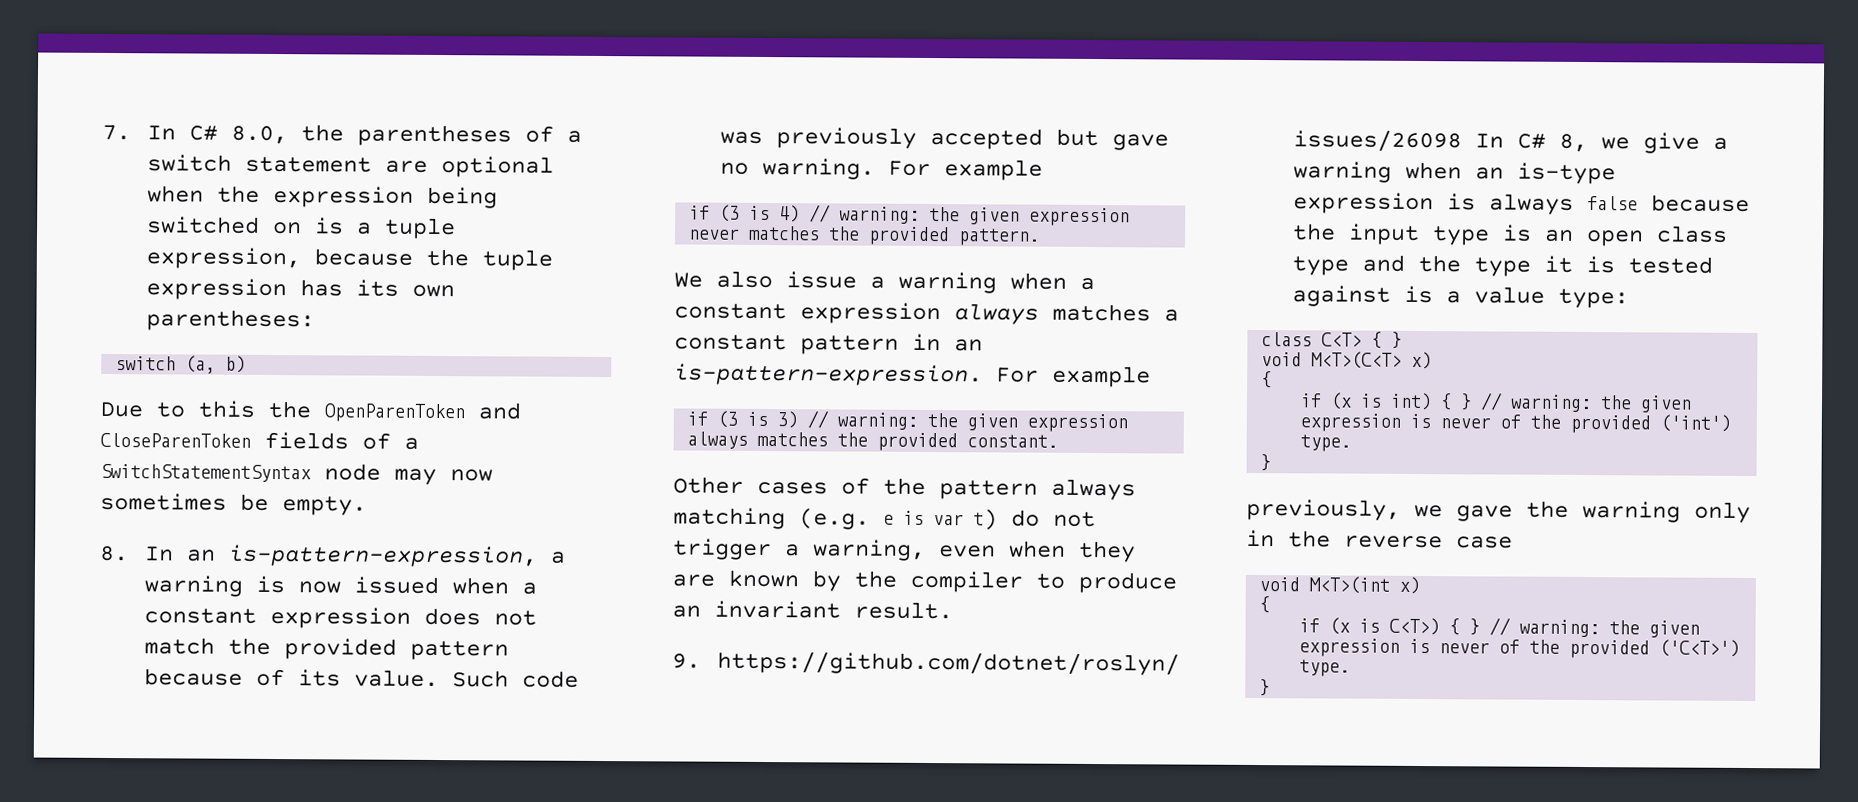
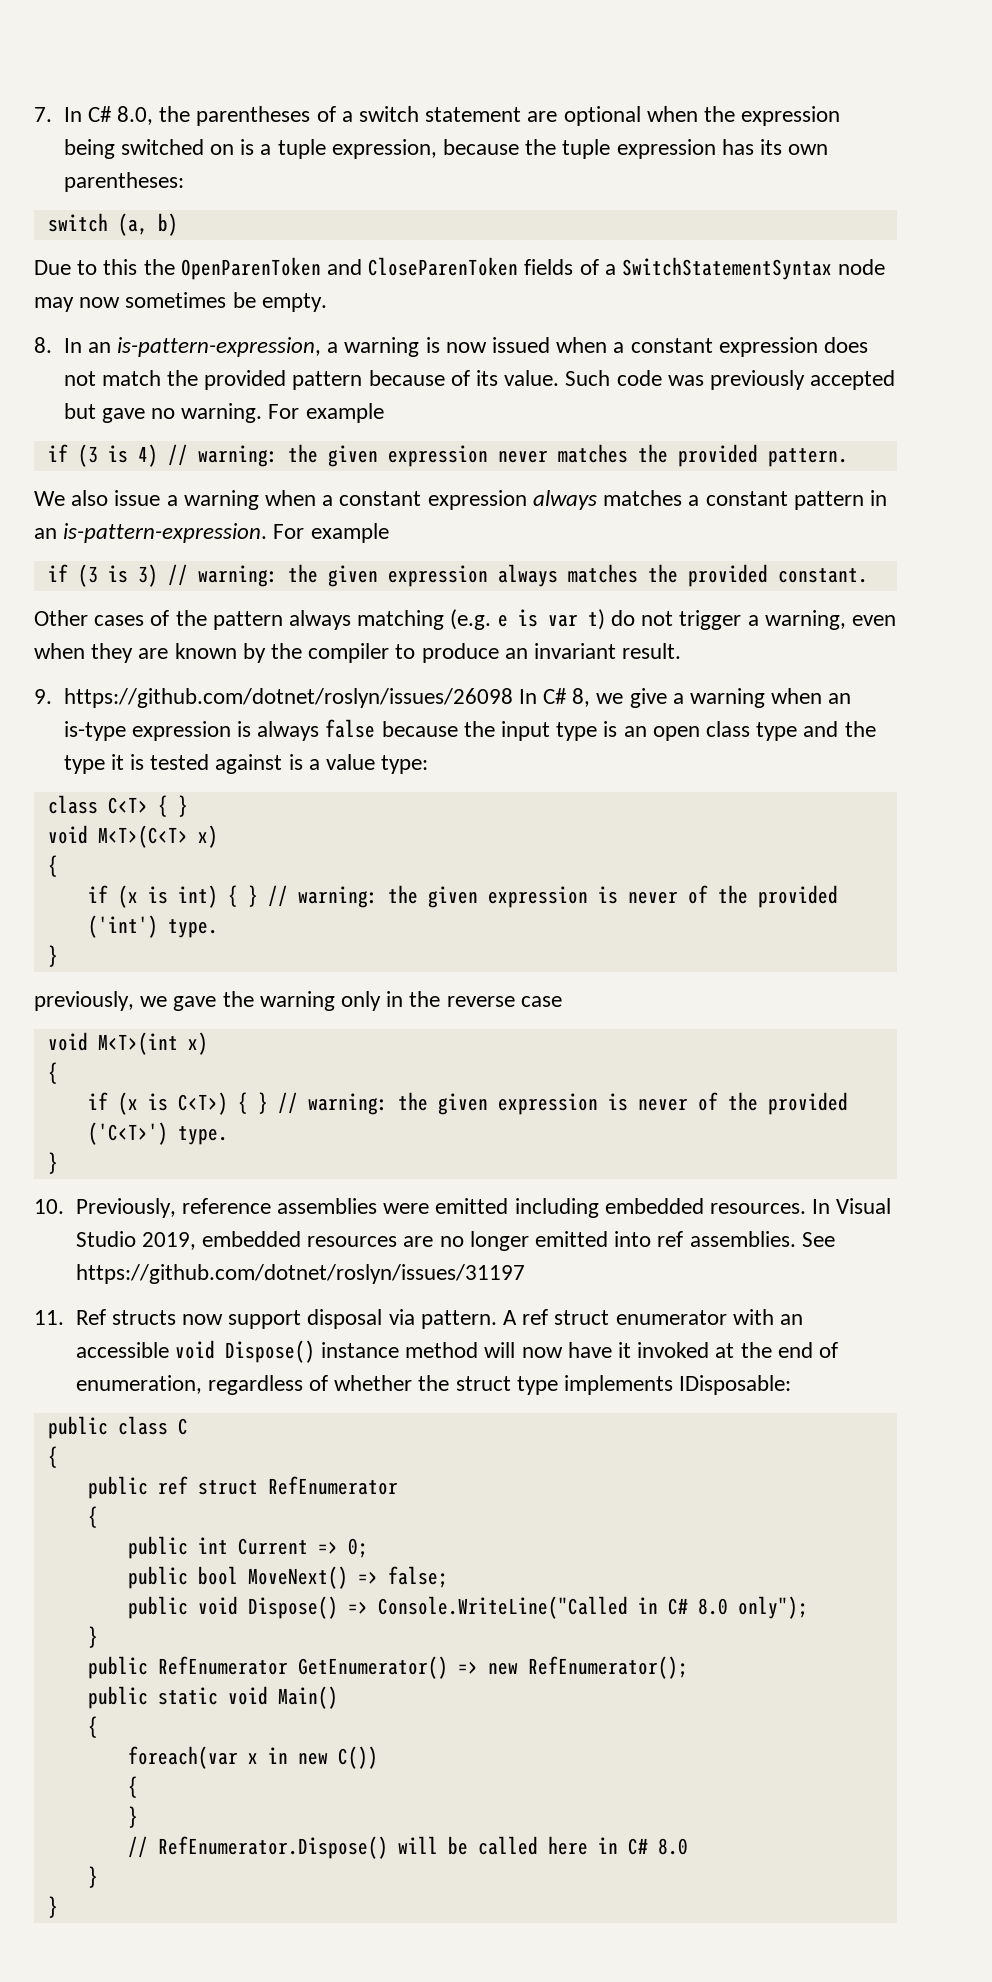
(1271, 688) none -> [34,1198,892,1218] [75,1231,835,1251] [75,1264,525,1284] [34,1309,804,1329] [75,1340,839,1363] [75,1375,792,1395] [47,1416,188,1439] [47,1446,58,1468] [87,1476,398,1499] [87,1506,98,1528] [127,1536,368,1559] [127,1566,448,1589] [127,1596,808,1619] [87,1626,98,1648] [87,1656,688,1679] [87,1686,338,1709] [87,1716,98,1738] [127,1746,378,1769] [127,1776,138,1798] [127,1806,138,1828] [127,1836,688,1859] [87,1866,98,1888] [47,1896,58,1918] // 10. Previously, reference assemblies were emitted including embedded resources. In Visual Studio 2019, embedded resources are no longer emitted into ref assemblies. See https://github.com/dotnet/roslyn/issues/31197 // 11. Ref structs now support disposal via pattern. A ref struct enumerator with an accessible void Dispose() instance method will now have it invoked at the end of enumeration, regardless of whether the struct type implements IDisposable: // public class C // { // public ref struct RefEnumerator // { // public int Current => 0; // public bool MoveNext() => false; // public void Dispose() => Console.WriteLine("Called in C# 8.0 only"); // } // public RefEnumerator GetEnumerator() => new RefEnumerator(); // public static void Main() // { // foreach(var x in new C()) // { // } // // RefEnumerator.Dispose() will be called here in C# 8.0 // } // }

